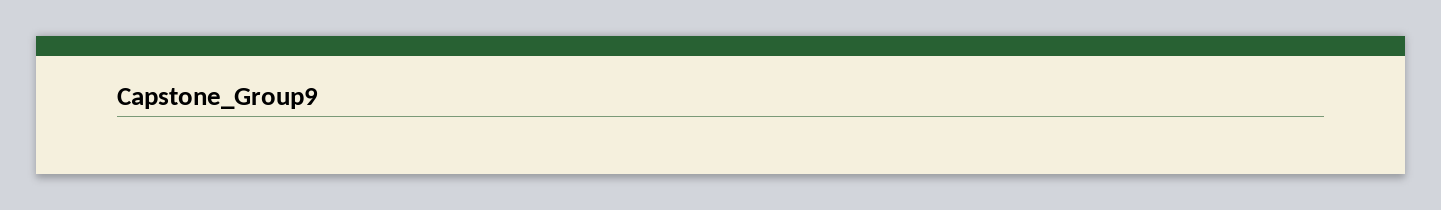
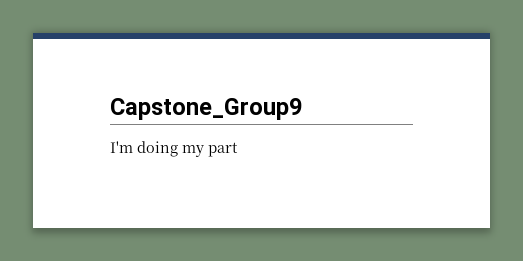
(318, 98) none -> [110,141,238,157] // I'm doing my part

